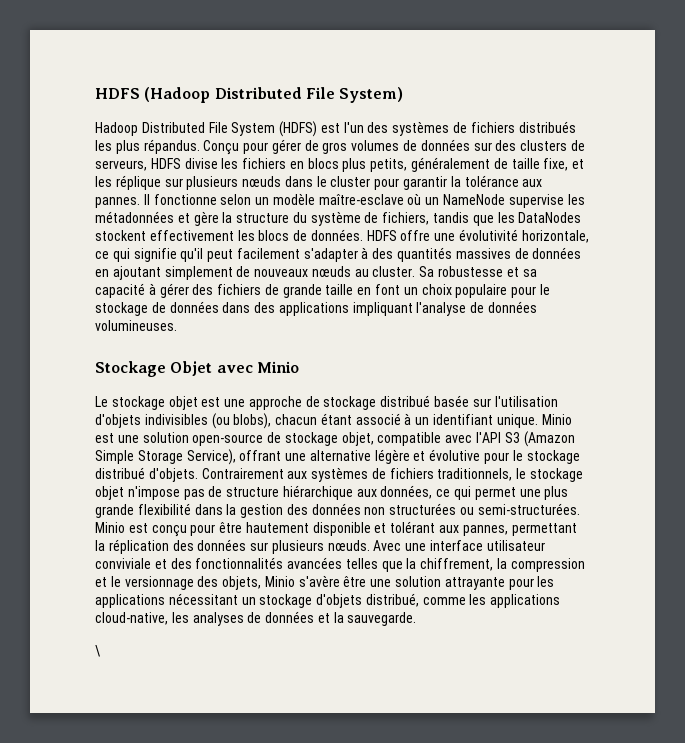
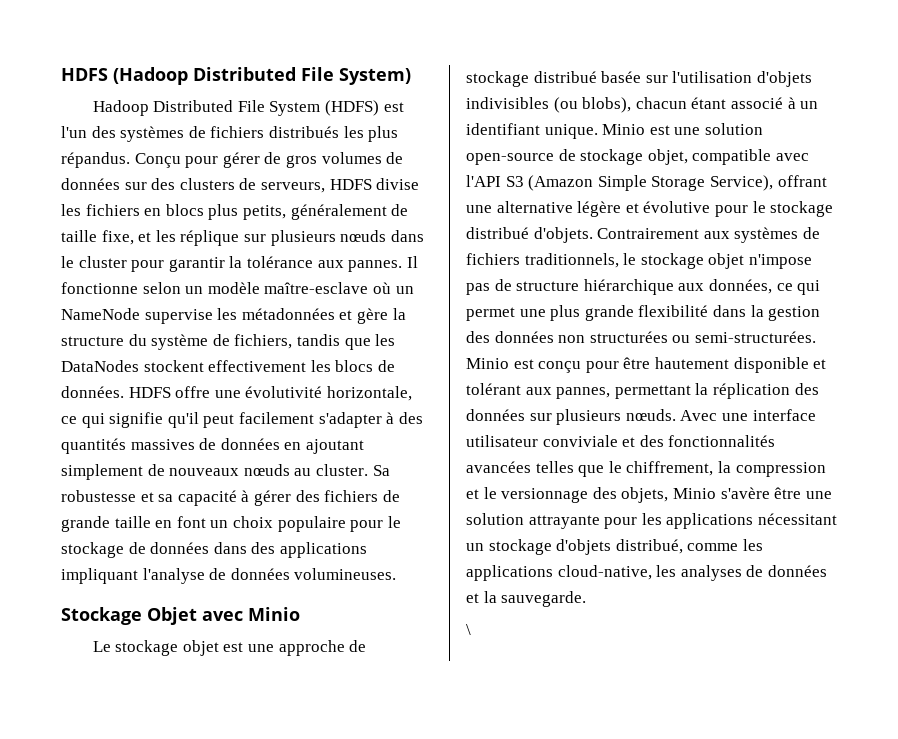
[406,558,417,569] la -> [608,461,622,473] le

